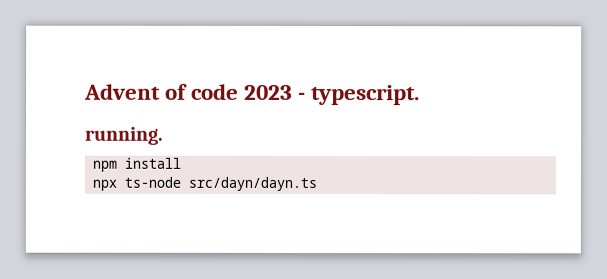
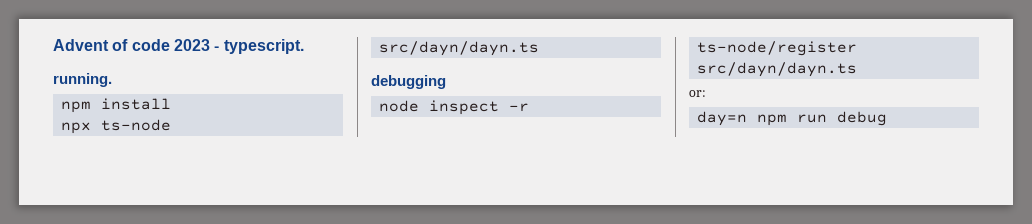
(318, 184) none -> [371,75,446,89] [379,100,530,115] [697,41,858,56] [697,62,858,77] [689,90,706,97] [697,111,888,126] // debugging // node inspect -r ts-node/register src/dayn/dayn.ts // or: // day=n npm run debug

